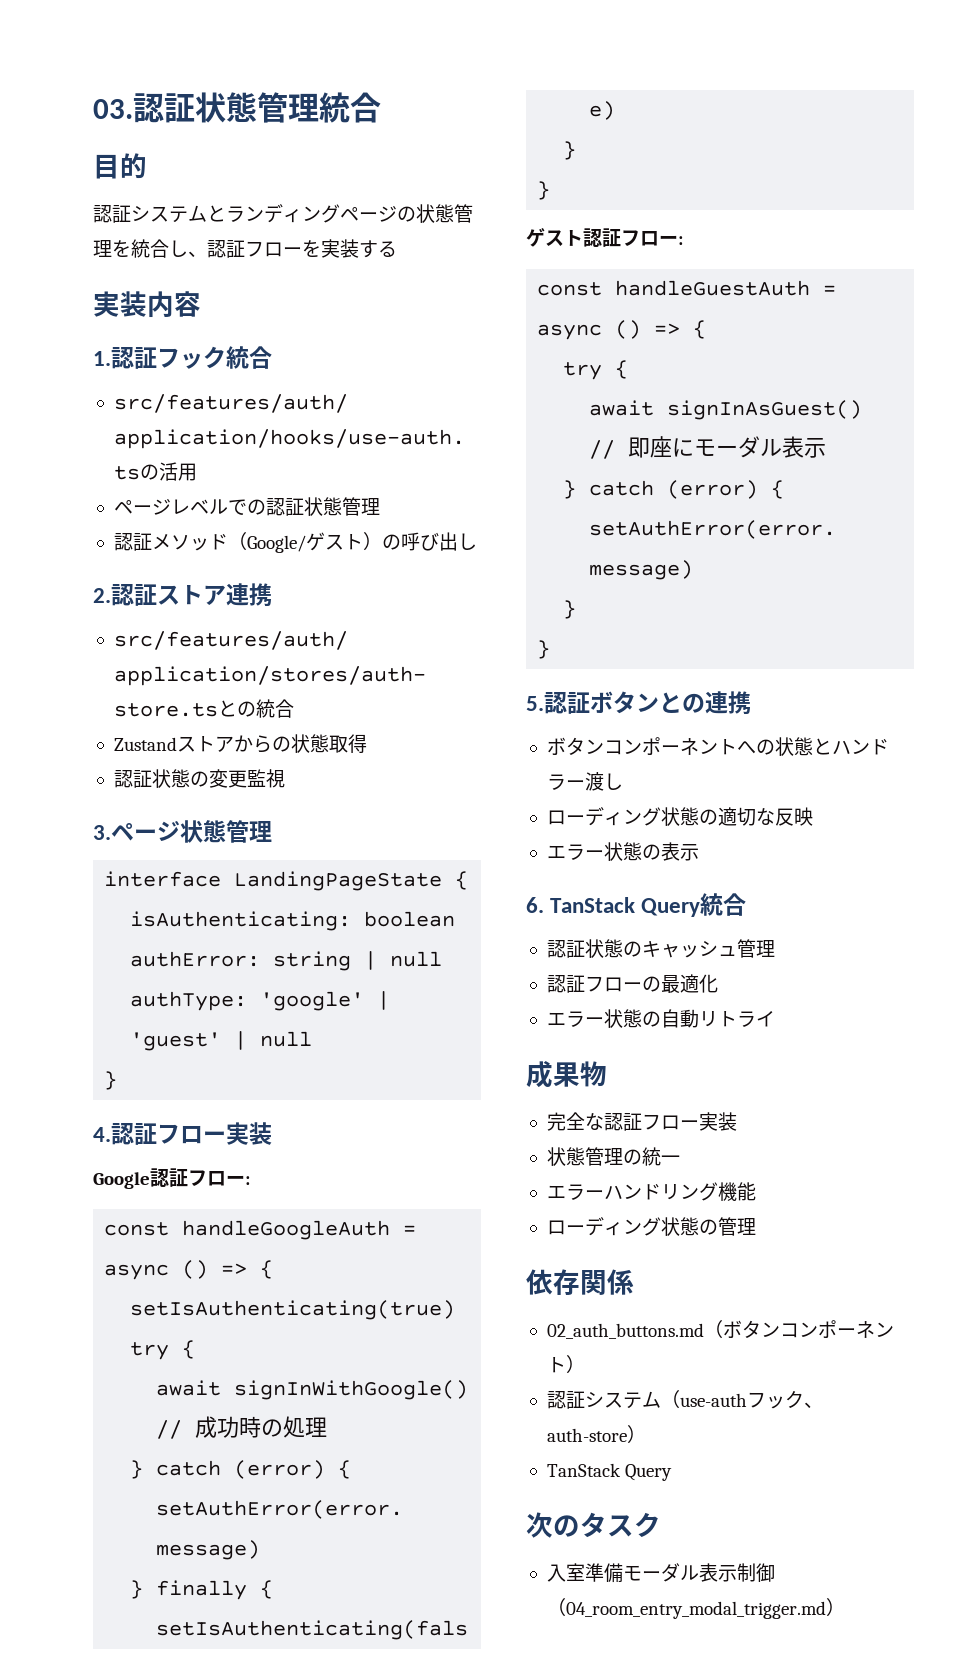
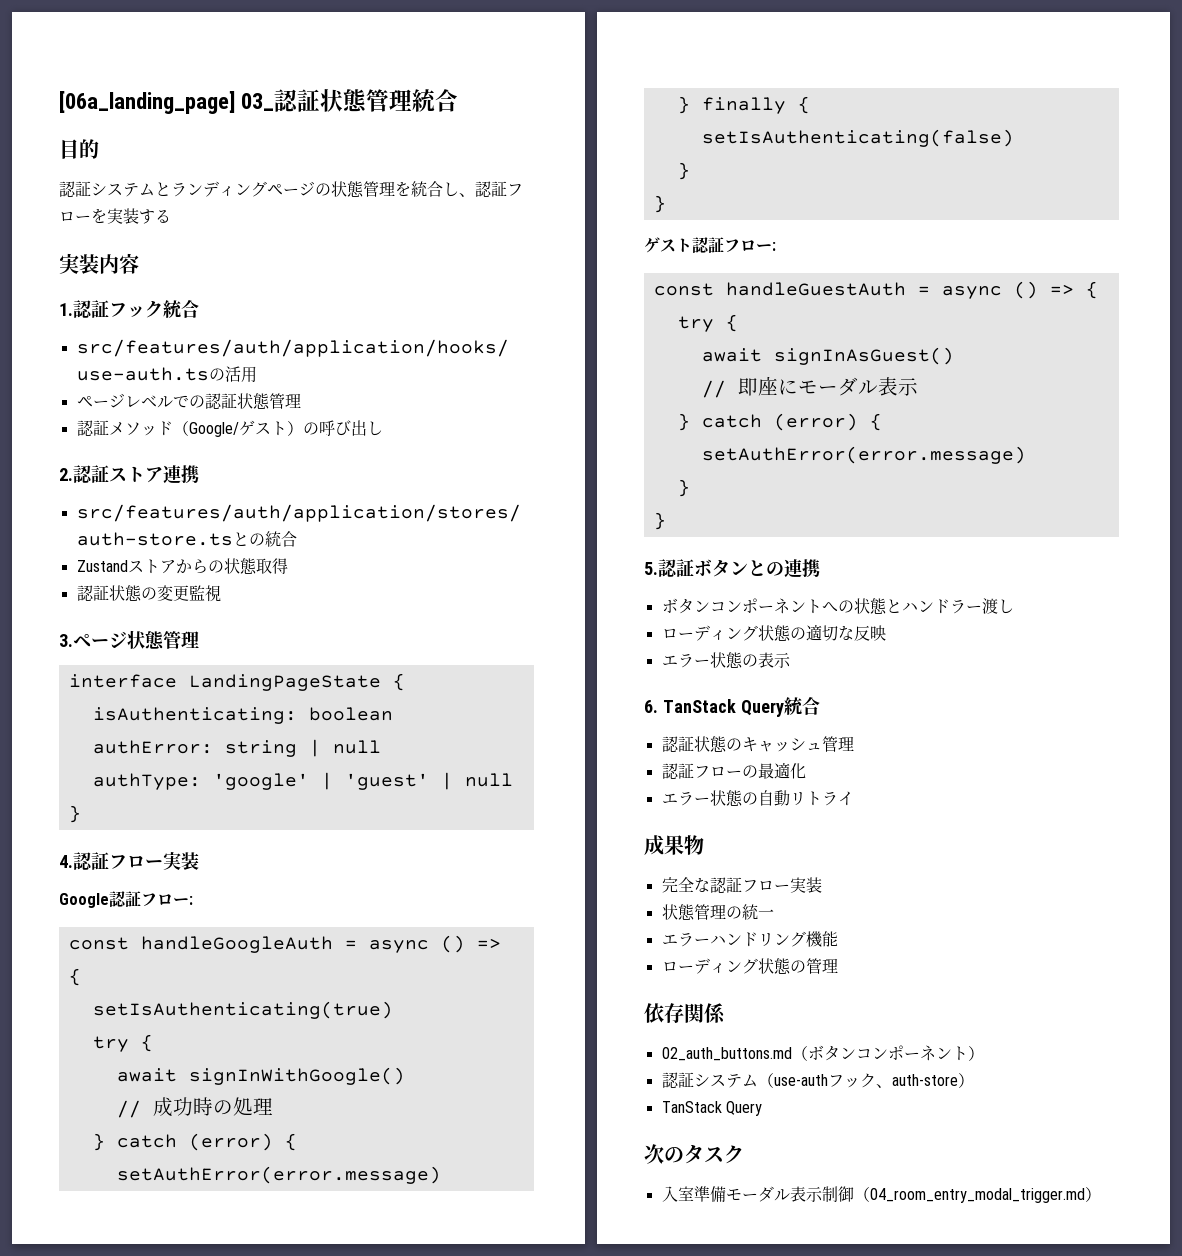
[93,99,133,119] 03. -> [59,91,275,114] [06a_landing_page] 03_

